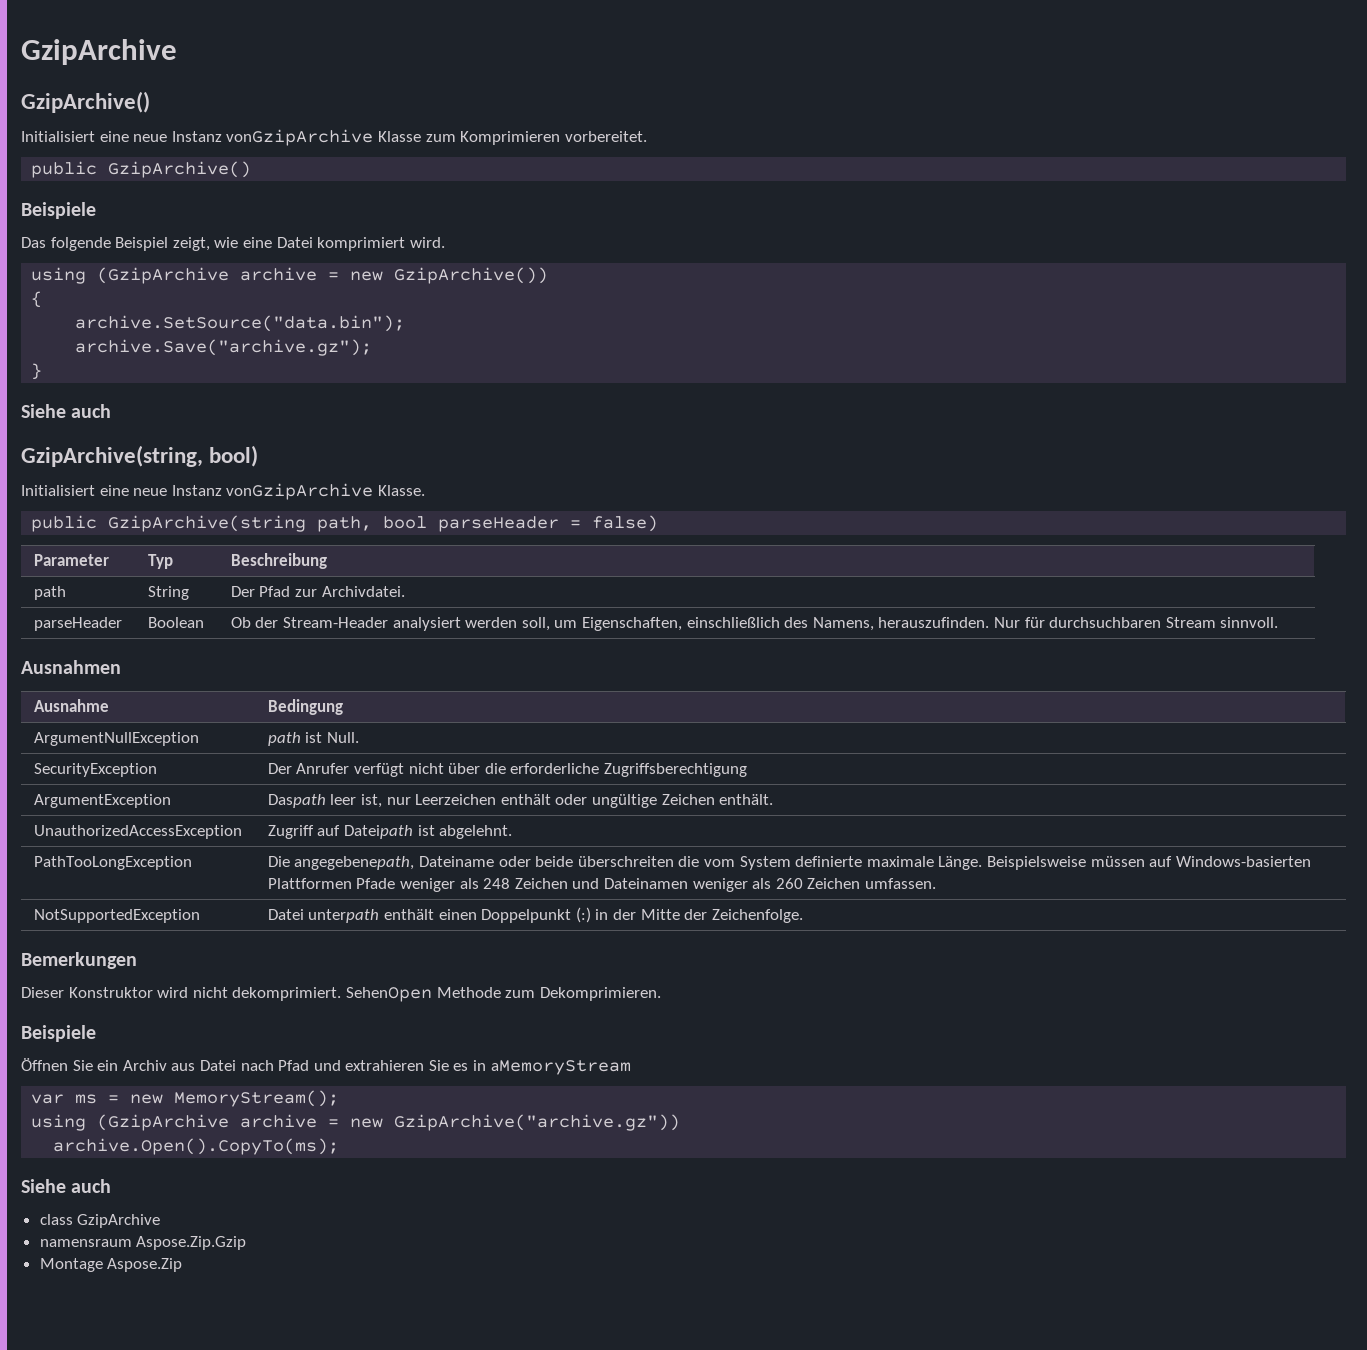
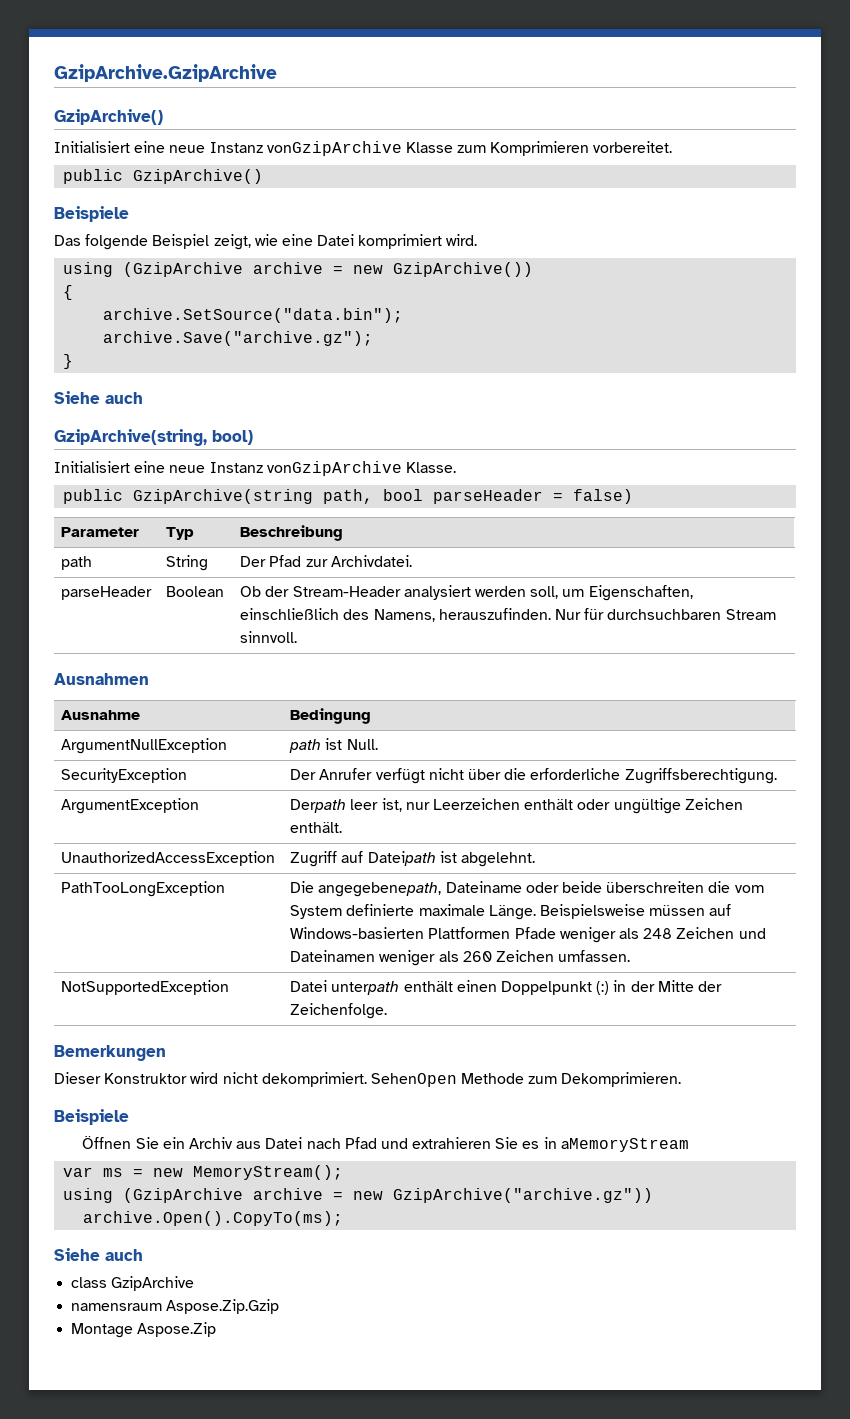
[21,39,177,65] GzipArchive -> [54,64,277,82] GzipArchive.GzipArchive
[604,763,748,777] Zugriffsberechtigung -> [624,768,777,784] Zugriffsberechtigung.
[267,794,326,808] Daspath -> [290,799,347,813] Derpath

